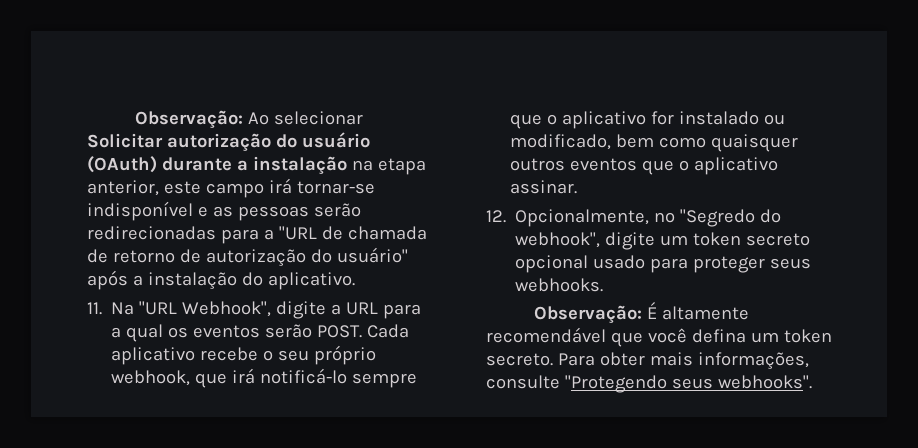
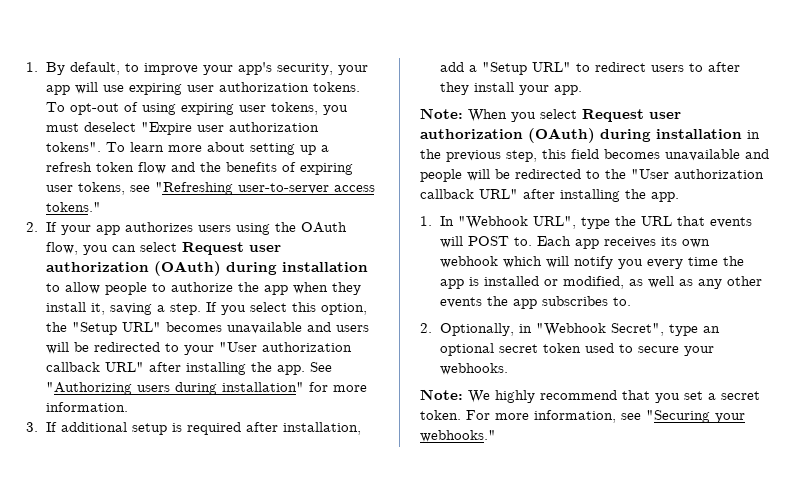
[134,110,363,129] [87,132,370,152] [87,156,426,175] [87,178,375,198] [87,201,361,221] [87,226,427,244] [87,247,408,267] [87,270,355,290] [87,301,422,319] [111,324,410,342] [111,345,377,365] [111,368,418,388] [510,111,786,129] [510,134,799,152] [510,157,779,175] [510,180,578,194] [486,209,782,227] [515,232,811,250] [515,255,812,273] [515,278,604,292] [533,302,749,324] [486,327,832,347] [486,352,809,370] [486,375,812,393] Observação: Ao selecionar Solicitar autorização do usuário (OAuth) durante a instalação na etapa anterior, este campo irá tornar-se indisponível e as pessoas serão redirecionadas para a "URL de chamada de retorno de autorização do usuário" após a instalação do aplicativo. // 11. Na "URL Webhook", digite a URL para a qual os eventos serão POST. Cada aplicativo recebe o seu próprio webhook, que irá notificá-lo sempre que o aplicativo for instalado ou modificado, bem como quaisquer outros eventos que o aplicativo assinar. // 12. Opcionalmente, no "Segredo do webhook", digite um token secreto opcional usado para proteger seus webhooks. // Observação: É altamente recomendável que você defina um token secreto. Para obter mais informações, consulte "Protegendo seus webhooks". -> [26,62,368,75] [45,82,360,95] [45,102,348,115] [45,122,319,135] [45,142,329,155] [45,162,353,175] [45,182,375,195] [45,202,101,212] [26,222,347,235] [45,242,281,255] [45,261,368,276] [45,282,361,295] [45,302,367,315] [45,322,369,335] [45,342,352,355] [45,362,332,375] [45,382,367,395] [45,402,128,412] [26,422,361,435] [439,62,740,75] [439,82,582,95] [420,108,681,122] [420,128,760,143] [420,149,769,162] [420,169,764,182] [420,189,679,202] [420,216,752,229] [439,236,710,249] [439,256,744,269] [439,276,762,289] [439,296,631,309] [420,323,720,336] [439,343,714,356] [439,363,508,375] [420,389,760,403] [420,410,745,423] [420,430,496,442] 1. By default, to improve your app's security, your app will use expiring user authorization tokens. To opt-out of using expiring user tokens, you must deselect "Expire user authorization tokens". To learn more about setting up a refresh token flow and the benefits of expiring user tokens, see "Refreshing user-to-server access tokens." // 2. If your app authorizes users using the OAuth flow, you can select Request user authorization (OAuth) during installation to allow people to authorize the app when they install it, saving a step. If you select this option, the "Setup URL" becomes unavailable and users will be redirected to your "User authorization callback URL" after installing the app. See "Authorizing users during installation" for more information. // 3. If additional setup is required after installation, add a "Setup URL" to redirect users to after they install your app. // Note: When you select Request user authorization (OAuth) during installation in the previous step, this field becomes unavailable and people will be redirected to the "User authorization callback URL" after installing the app. // 1. In "Webhook URL", type the URL that events will POST to. Each app receives its own webhook which will notify you every time the app is installed or modified, as well as any other events the app subscribes to. // 2. Optionally, in "Webhook Secret", type an optional secret token used to secure your webhooks. // Note: We highly recommend that you set a secret token. For more information, see "Securing your webhooks."

